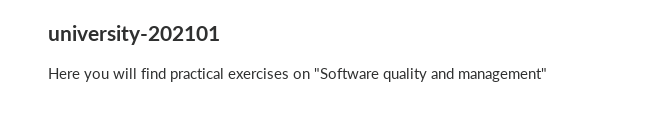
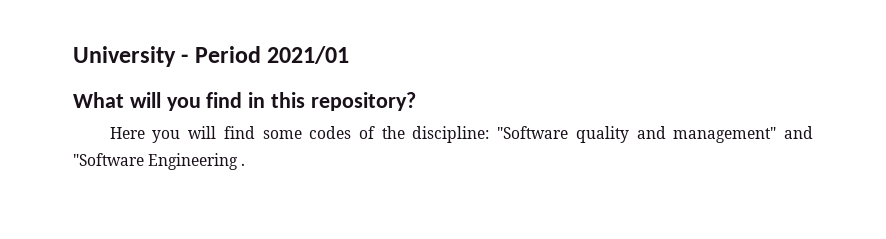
[48,25,220,45] [48,68,547,82] university-202101 // Here you will find practical exercises on "Software quality and management" -> [73,46,350,67] [73,92,416,111] [109,126,814,143] [73,153,246,170] University - Period 2021/01 // What will you find in this repository? // Here you will find some codes of the discipline: "Software quality and management" and "Software Engineering .

